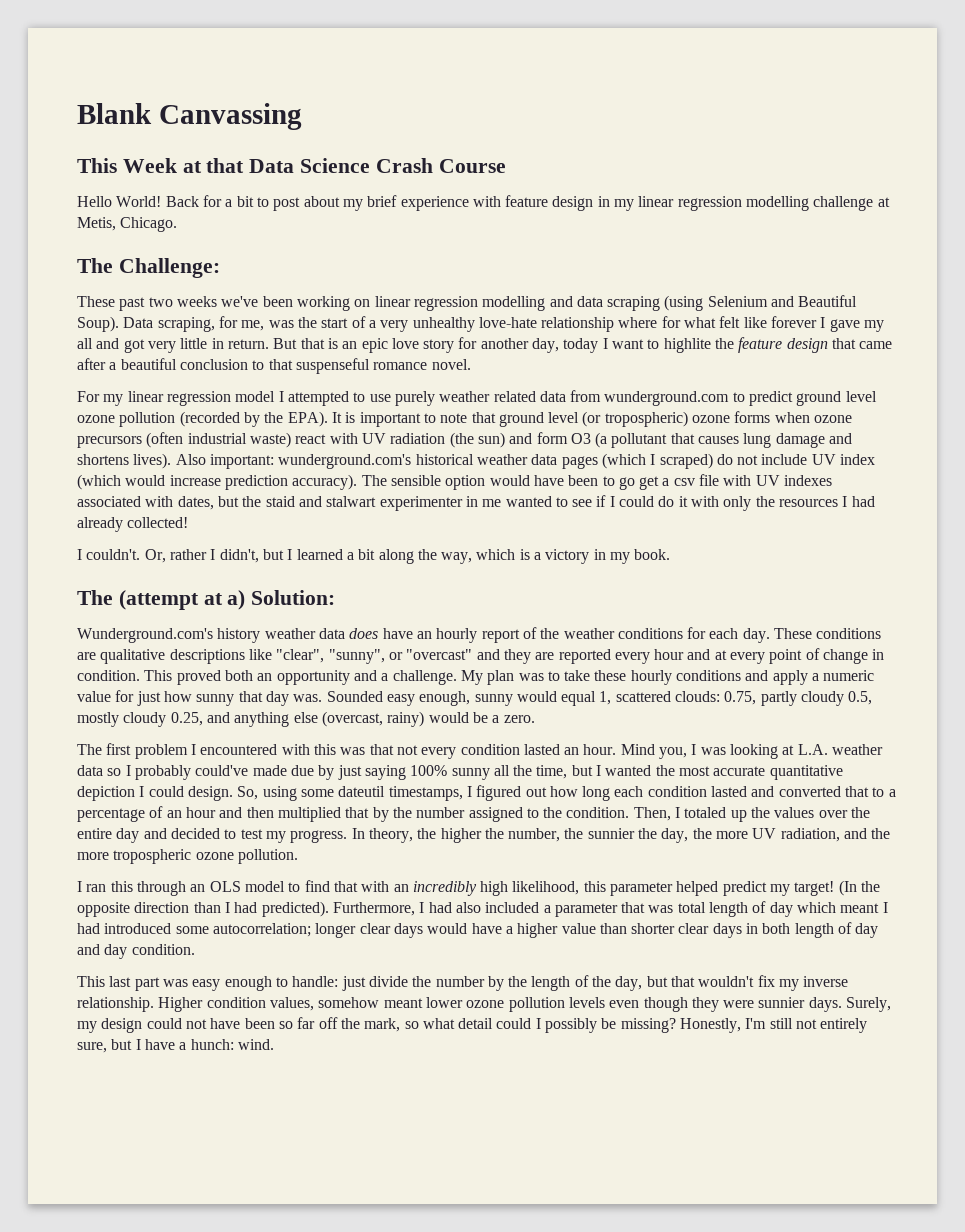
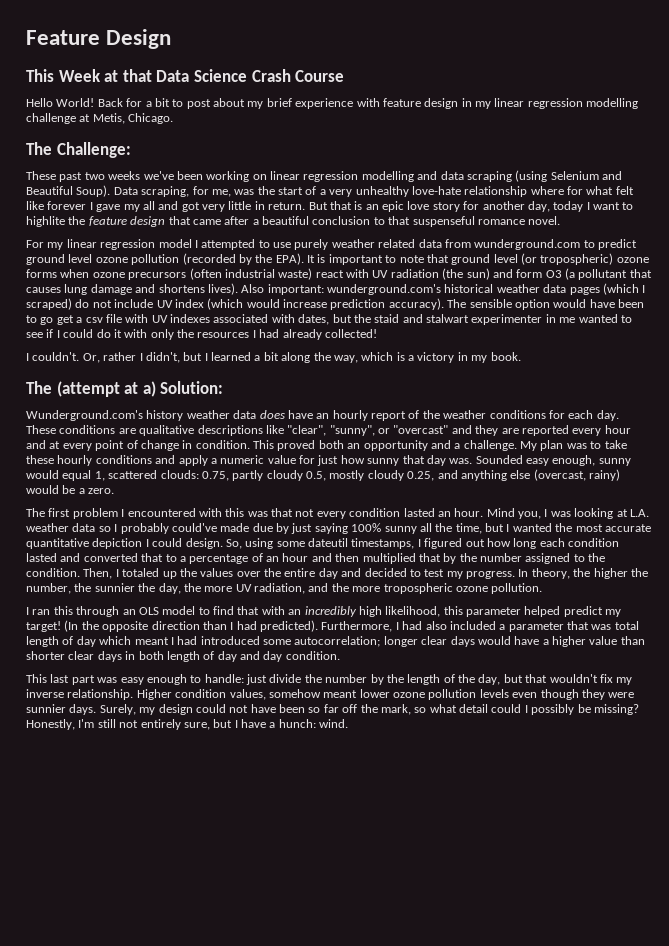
[77,103,302,130] Blank Canvassing -> [26,29,172,49] Feature Design

